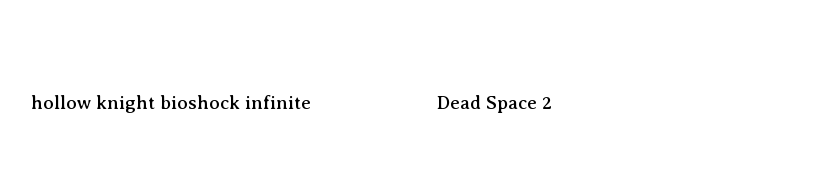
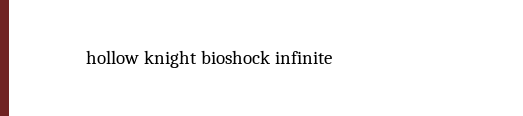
[437,95,553,113] // Dead Space 2 -> (333, 57) none

